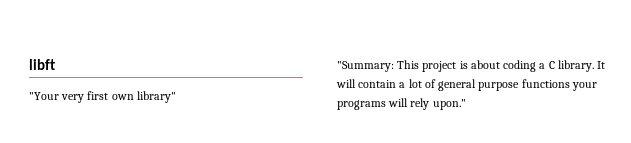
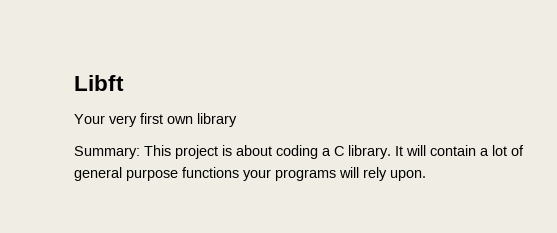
[29,59,55,70] [29,92,59,100] libft // "Your -> [74,75,124,91] [74,114,105,124] Libft // Your
[136,91,176,103] [337,61,394,72] library" // "Summary: -> [197,113,237,127] [74,146,140,159] library // Summary:
[432,99,466,110] upon." -> [390,170,426,181] upon.

